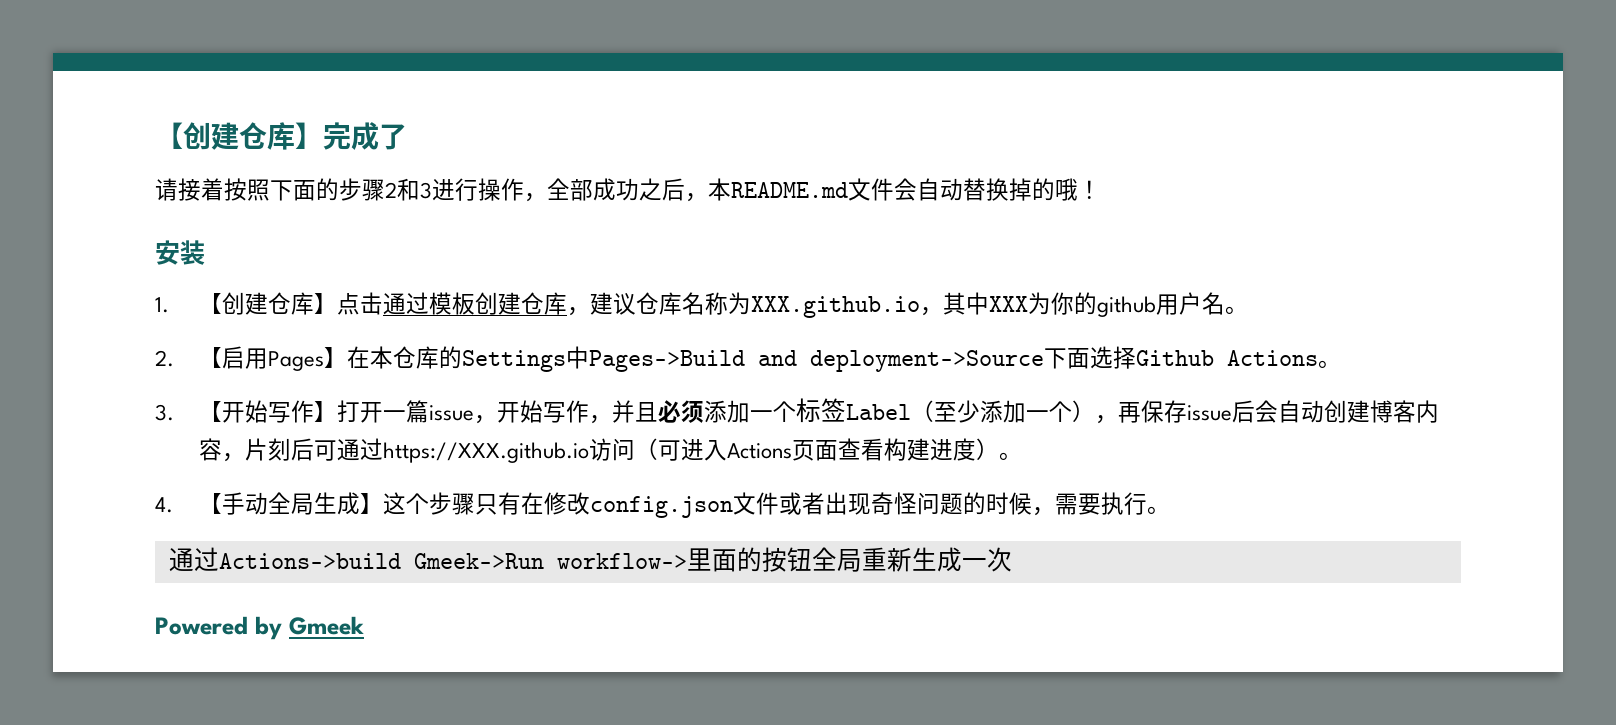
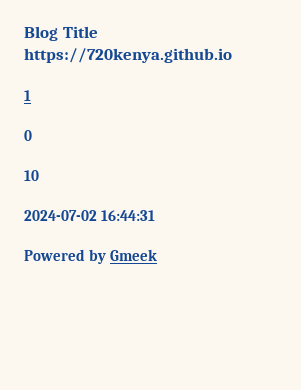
[155,122,407,150] [155,178,1101,202] [155,240,205,265] [155,292,1248,318] [155,346,1341,372] [155,398,1439,424] [198,438,1022,463] [155,492,1170,518] [168,547,1012,572] 【创建仓库】完成了 // 请接着按照下面的步骤2和3进行操作，全部成功之后，本README.md文件会自动替换掉的哦！ // 安装 // 1.【创建仓库】点击通过模板创建仓库，建议仓库名称为XXX.github.io，其中XXX为你的github用户名。 // 2.【启用Pages】在本仓库的Settings中Pages->Build and deployment->Source下面选择Github Actions。 // 3.【开始写作】打开一篇issue，开始写作，并且必须添加一个标签Label（至少添加一个），再保存issue后会自动创建博客内容，片刻后可通过https://XXX.github.io访问（可进入Actions页面查看构建进度）。 // 4.【手动全局生成】这个步骤只有在修改config.json文件或者出现奇怪问题的时候，需要执行。 // 通过Actions->build Gmeek->Run workflow->里面的按钮全局重新生成一次 -> [24,26,98,41] [24,48,232,63] [24,90,31,101] [24,130,32,141] [24,170,39,181] [24,210,155,221] Blog Title https://720kenya.github.io // 1 // 0 // 10 // 2024-07-02 16:44:31

